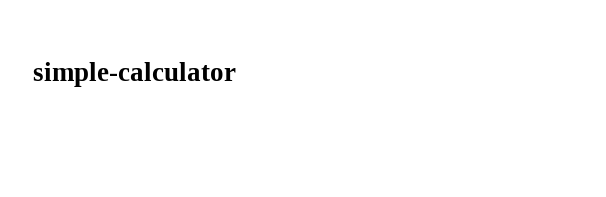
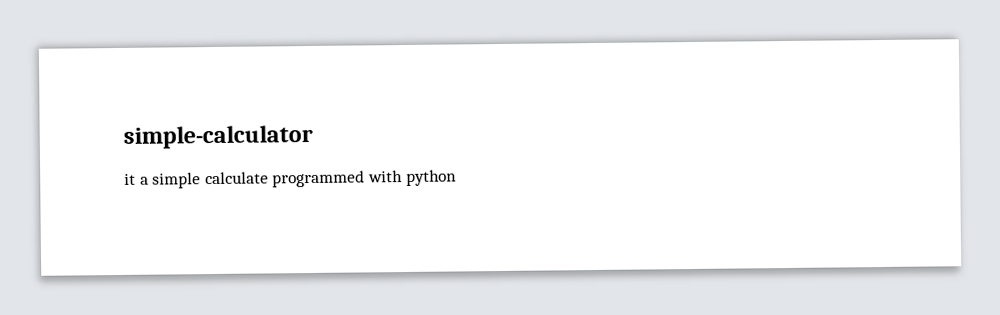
(236, 74) none -> [124,169,457,189] // it a simple calculate programmed with python

